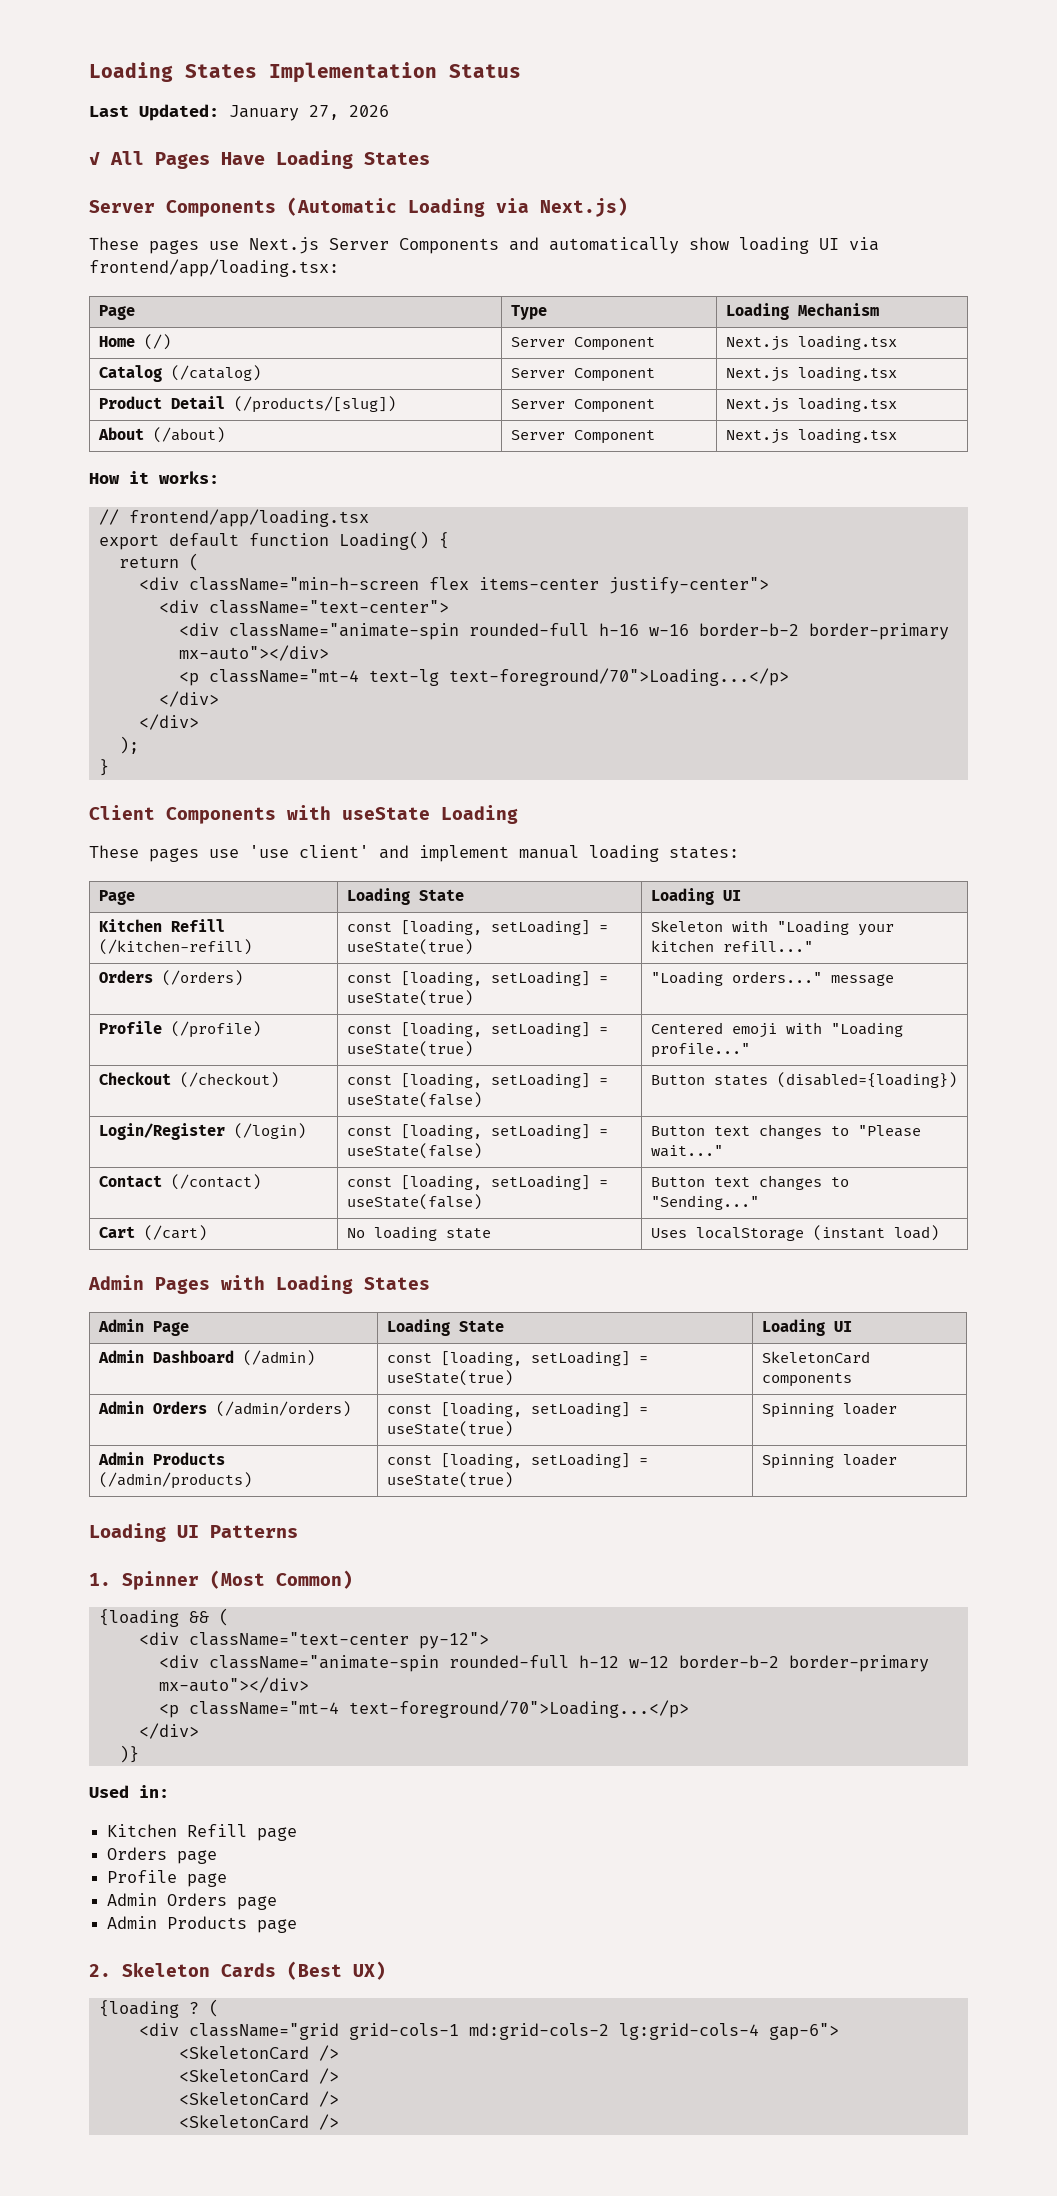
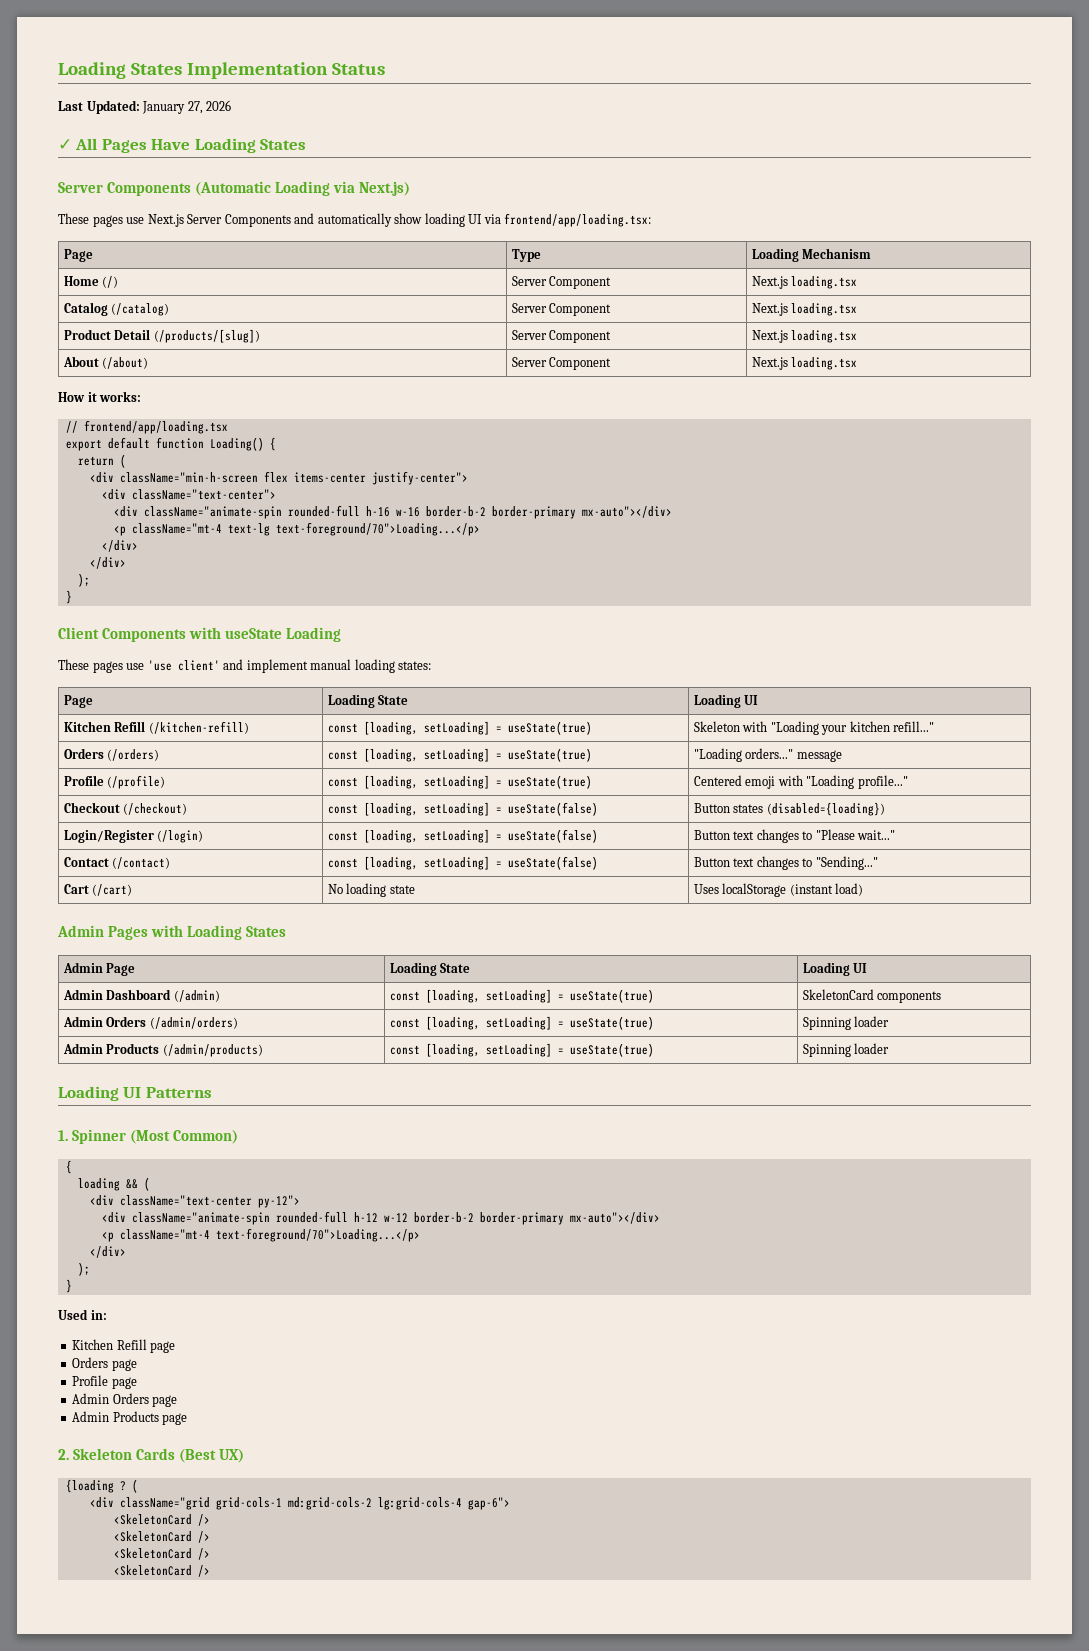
[98,1609,179,1627] {loading -> [65,1160,72,1174] [77,1178,120,1191] { // loading
[118,1745,139,1763] )} -> [77,1262,90,1276] [65,1279,72,1293] ); // }

